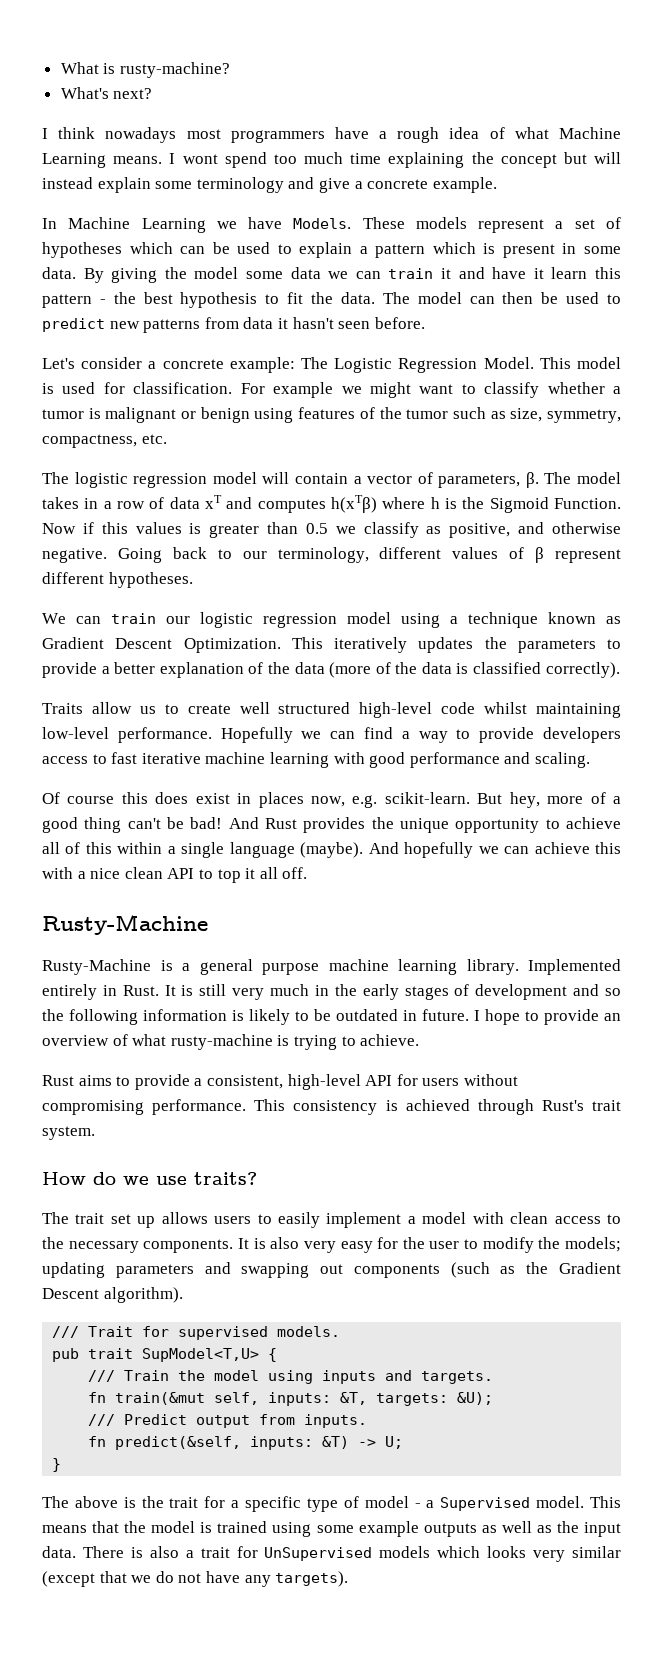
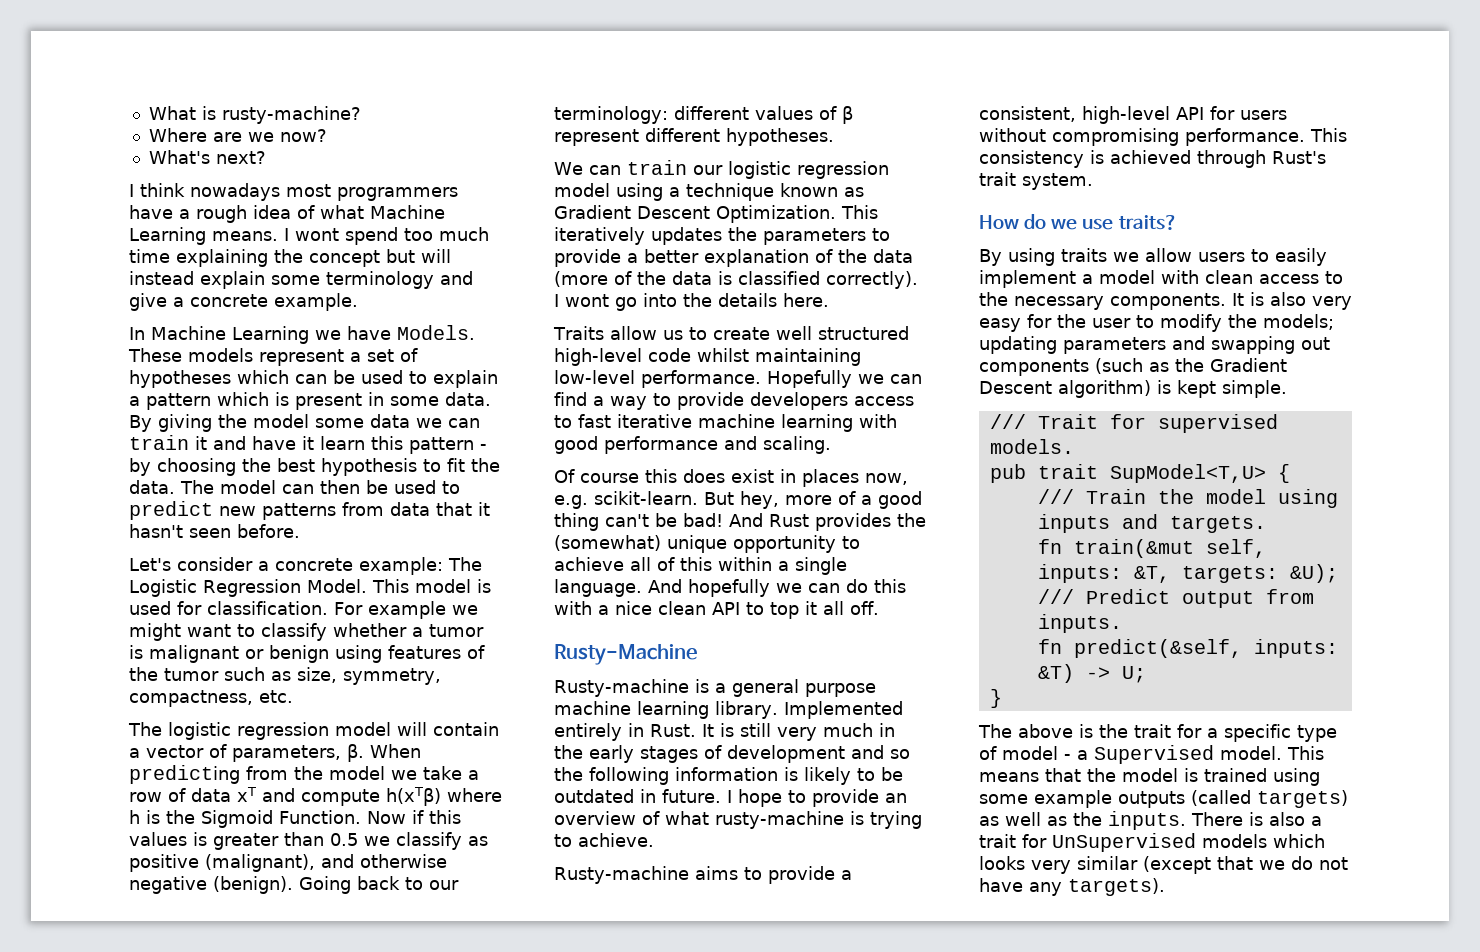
(230, 70) none -> [148,128,327,142] // Where are we now?
(106, 301) none -> [129,458,236,476] by choosing
(274, 323) none -> [436,502,472,516] that
[544,472,621,484] [42,497,99,509] The model takes in -> [370,744,421,758] [129,765,462,784] When predicting from the model we take
[257,499,326,513] computes -> [301,789,380,806] compute
[449,522,622,538] [42,548,107,563] positive, and otherwise negative. -> [129,854,447,872] [129,876,293,894] positive (malignant), and otherwise negative (benign).
[277,547,369,563] terminology, -> [554,106,668,124] terminology:
(620, 670) none -> [554,293,829,311] I wont go into the details here.
(394, 823) none -> [554,535,661,551] (somewhat)
[229,842,364,858] language (maybe). -> [554,579,642,597] language.
[534,842,590,854] achieve -> [846,579,868,593] do
[42,959,151,975] Rusty-Machine -> [554,679,689,697] Rusty-machine
[42,1075,74,1086] Rust -> [554,866,689,884] Rusty-machine
[42,1212,208,1228] The trait set up allows -> [979,248,1192,266] By using traits we allow
[103,1287,183,1303] algorithm). -> [1058,380,1287,398] algorithm) is kept simple.
(477, 1530) none -> [1191,790,1348,808] (called targets)
[583,1522,621,1537] [42,1546,76,1558] input data. -> [1108,811,1186,830] inputs.

